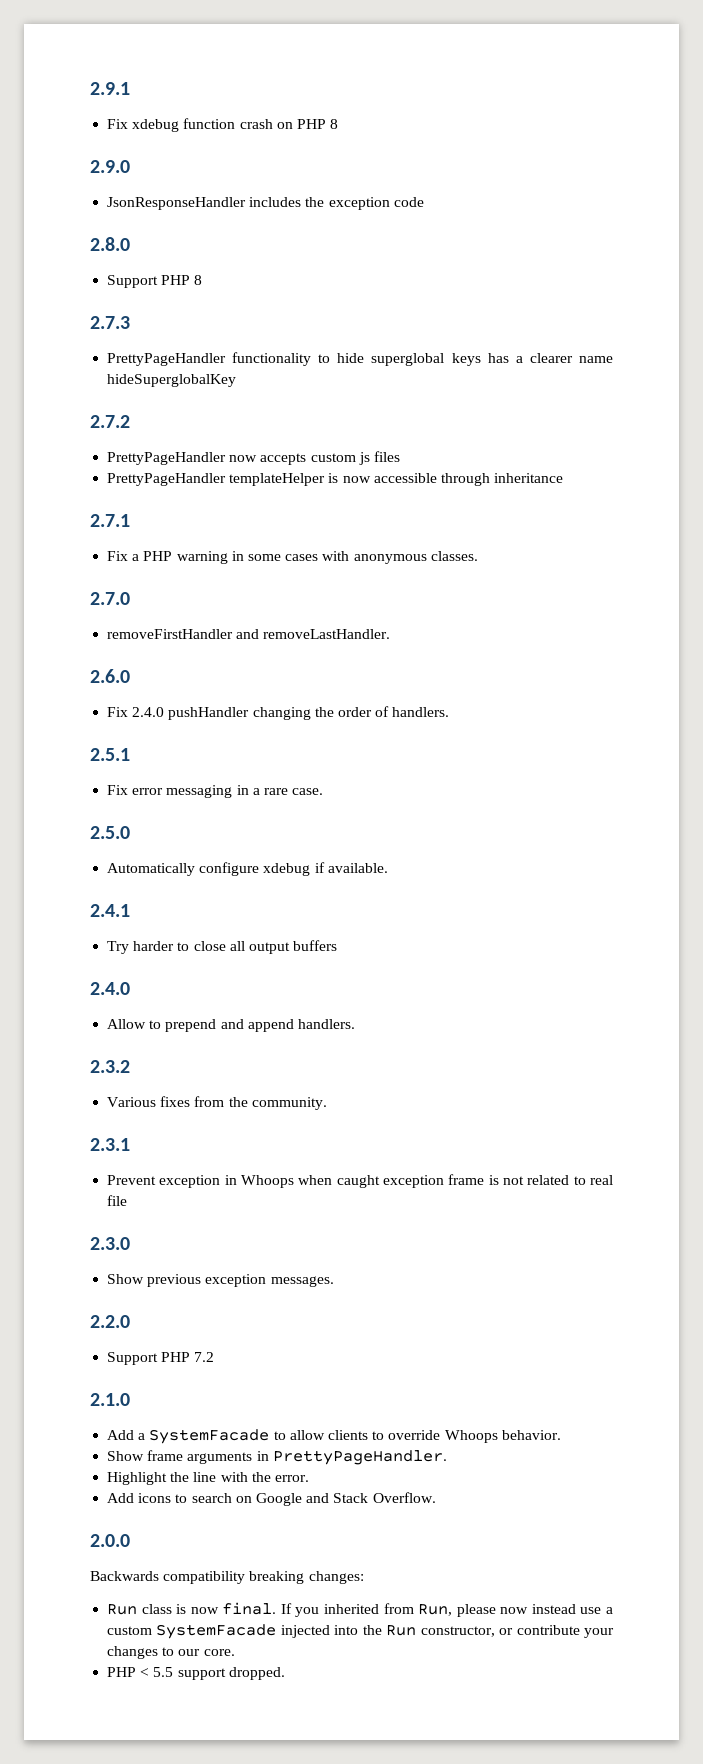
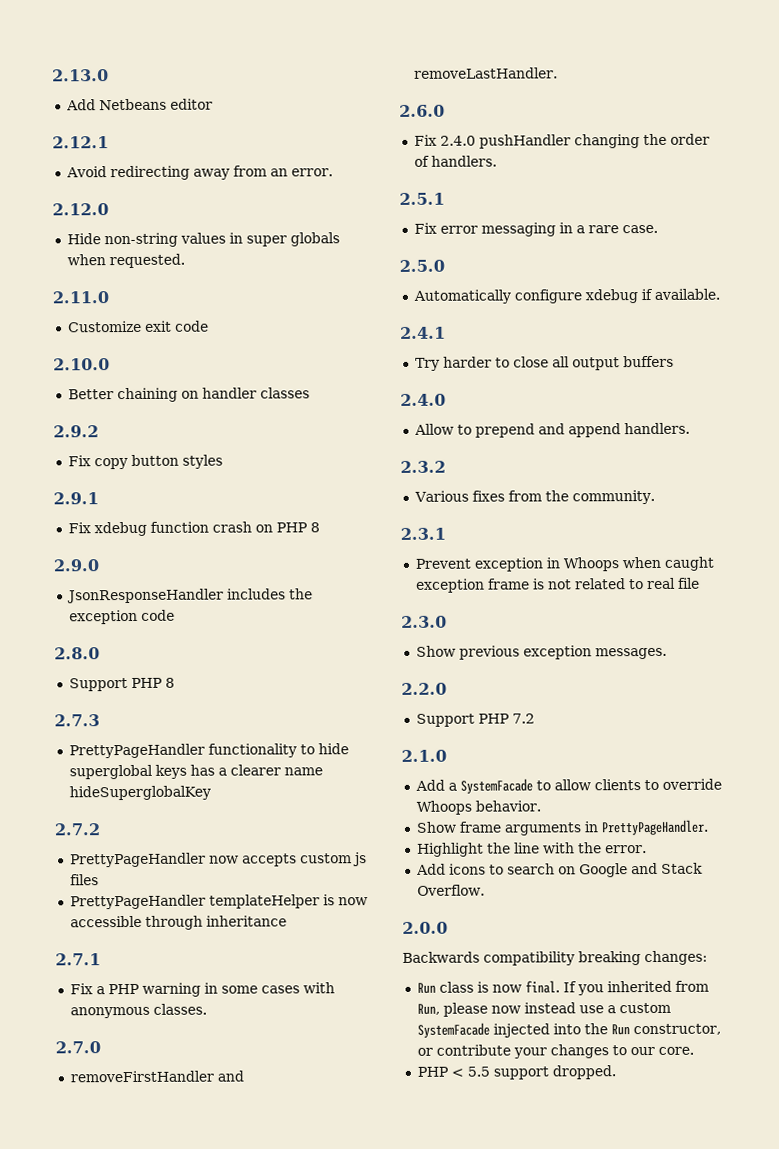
(90, 88) none -> [52,69,109,82] [65,98,213,111] [52,136,109,149] [65,165,333,181] [52,203,109,216] [66,232,340,248] [66,253,185,269] [52,291,109,304] [67,320,209,333] [53,358,110,371] [67,387,310,403] [53,425,99,438] [67,454,223,470] 2.13.0 // Add Netbeans editor // 2.12.1 // Avoid redirecting away from an error. // 2.12.0 // Hide non-string values in super globals when requested. // 2.11.0 // Customize exit code // 2.10.0 // Better chaining on handler classes // 2.9.2 // Fix copy button styles //

